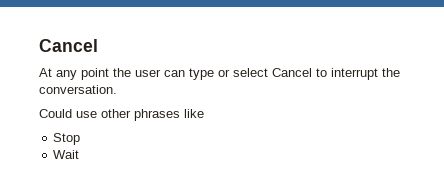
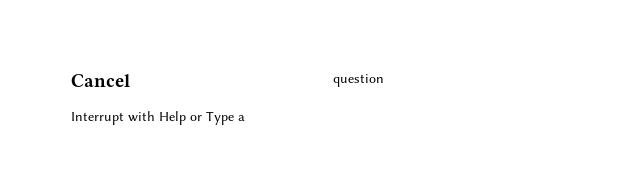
[39,68,400,80] [39,85,117,94] [39,109,204,121] [53,133,81,145] [53,150,80,159] At any point the user can type or select Cancel to interrupt the conversation. // Could use other phrases like // Stop // Wait -> [71,111,245,125] [333,74,384,87] Interrupt with Help or Type a question

